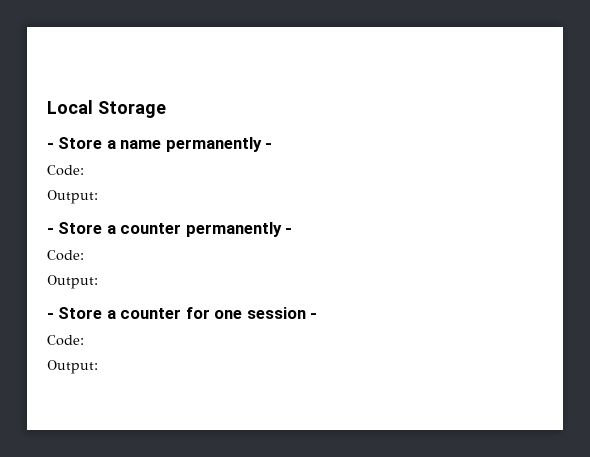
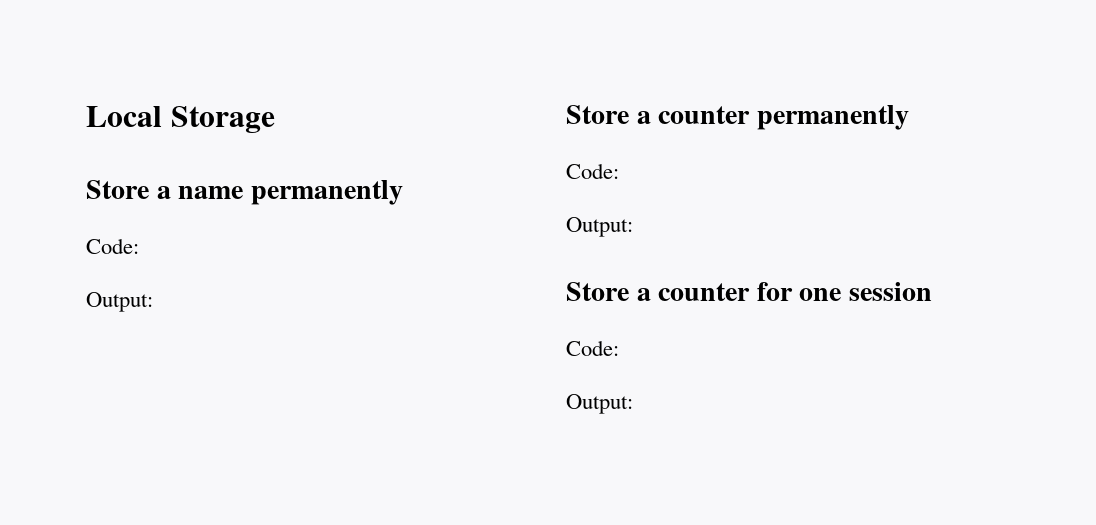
[47,143,54,149] - -> (275, 120) none
[265,143,273,149] [47,165,84,176] [47,190,98,204] [47,228,54,234] - // Code: // Output: // - -> [86,238,139,254] [86,292,153,312] // Code: // Output: //
[285,228,293,234] [47,250,84,261] [47,275,98,289] [47,313,54,319] - // Code: // Output: // - -> [566,163,619,179] [566,217,633,237] // Code: // Output: //
[310,313,318,319] - -> (932, 291) none

